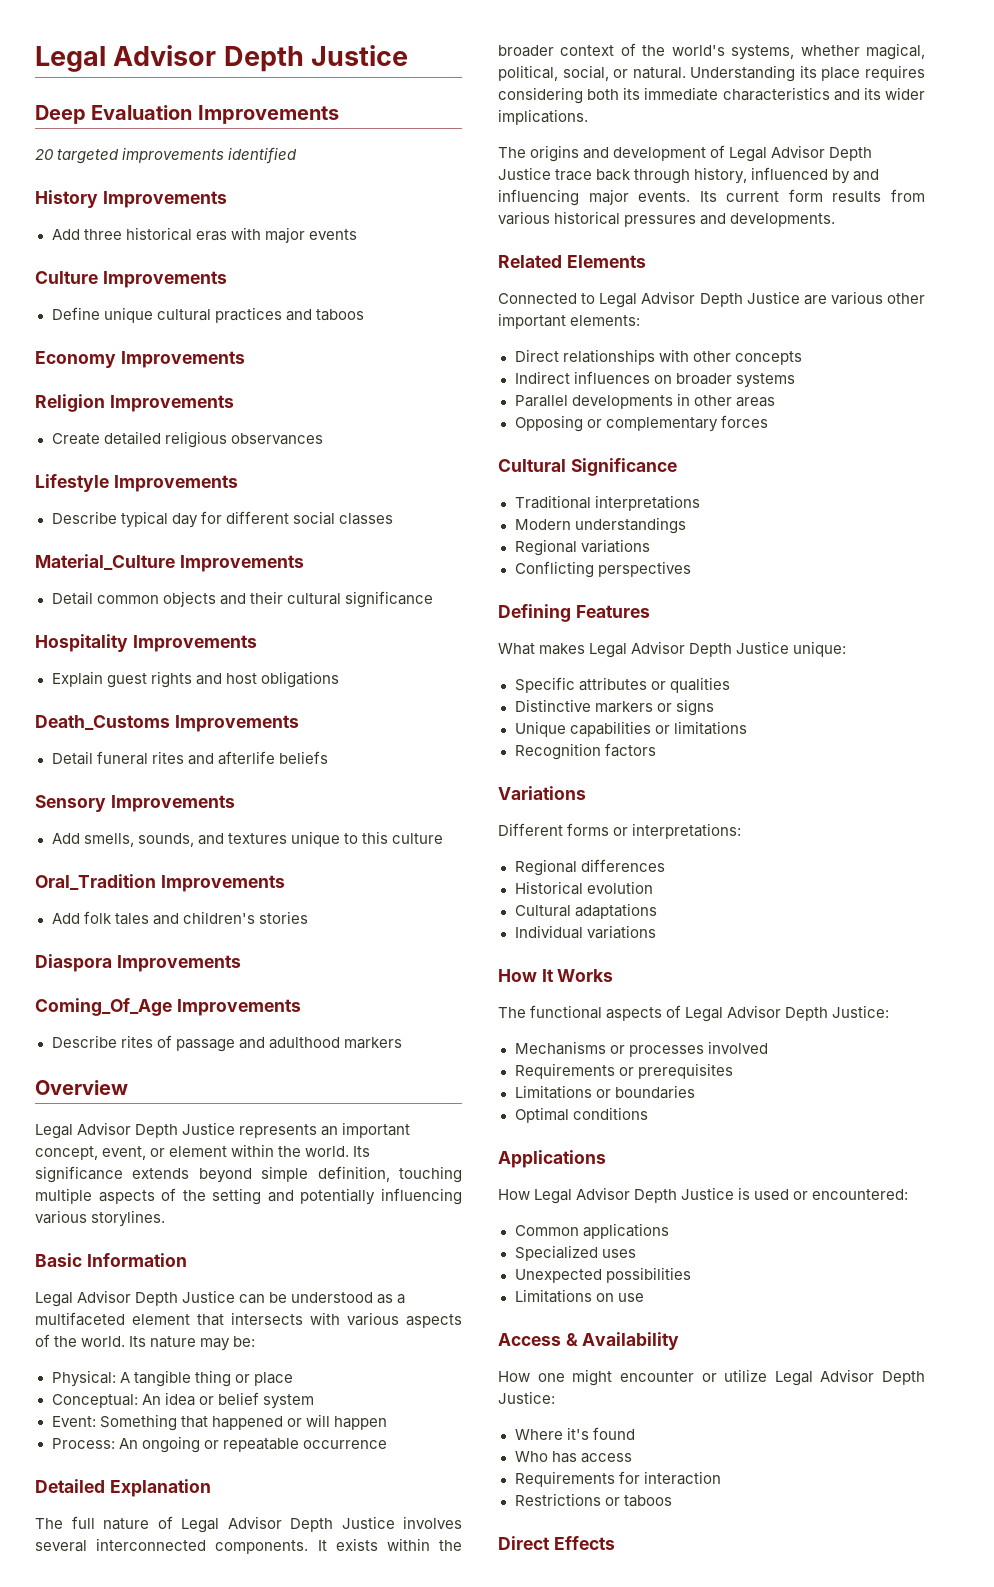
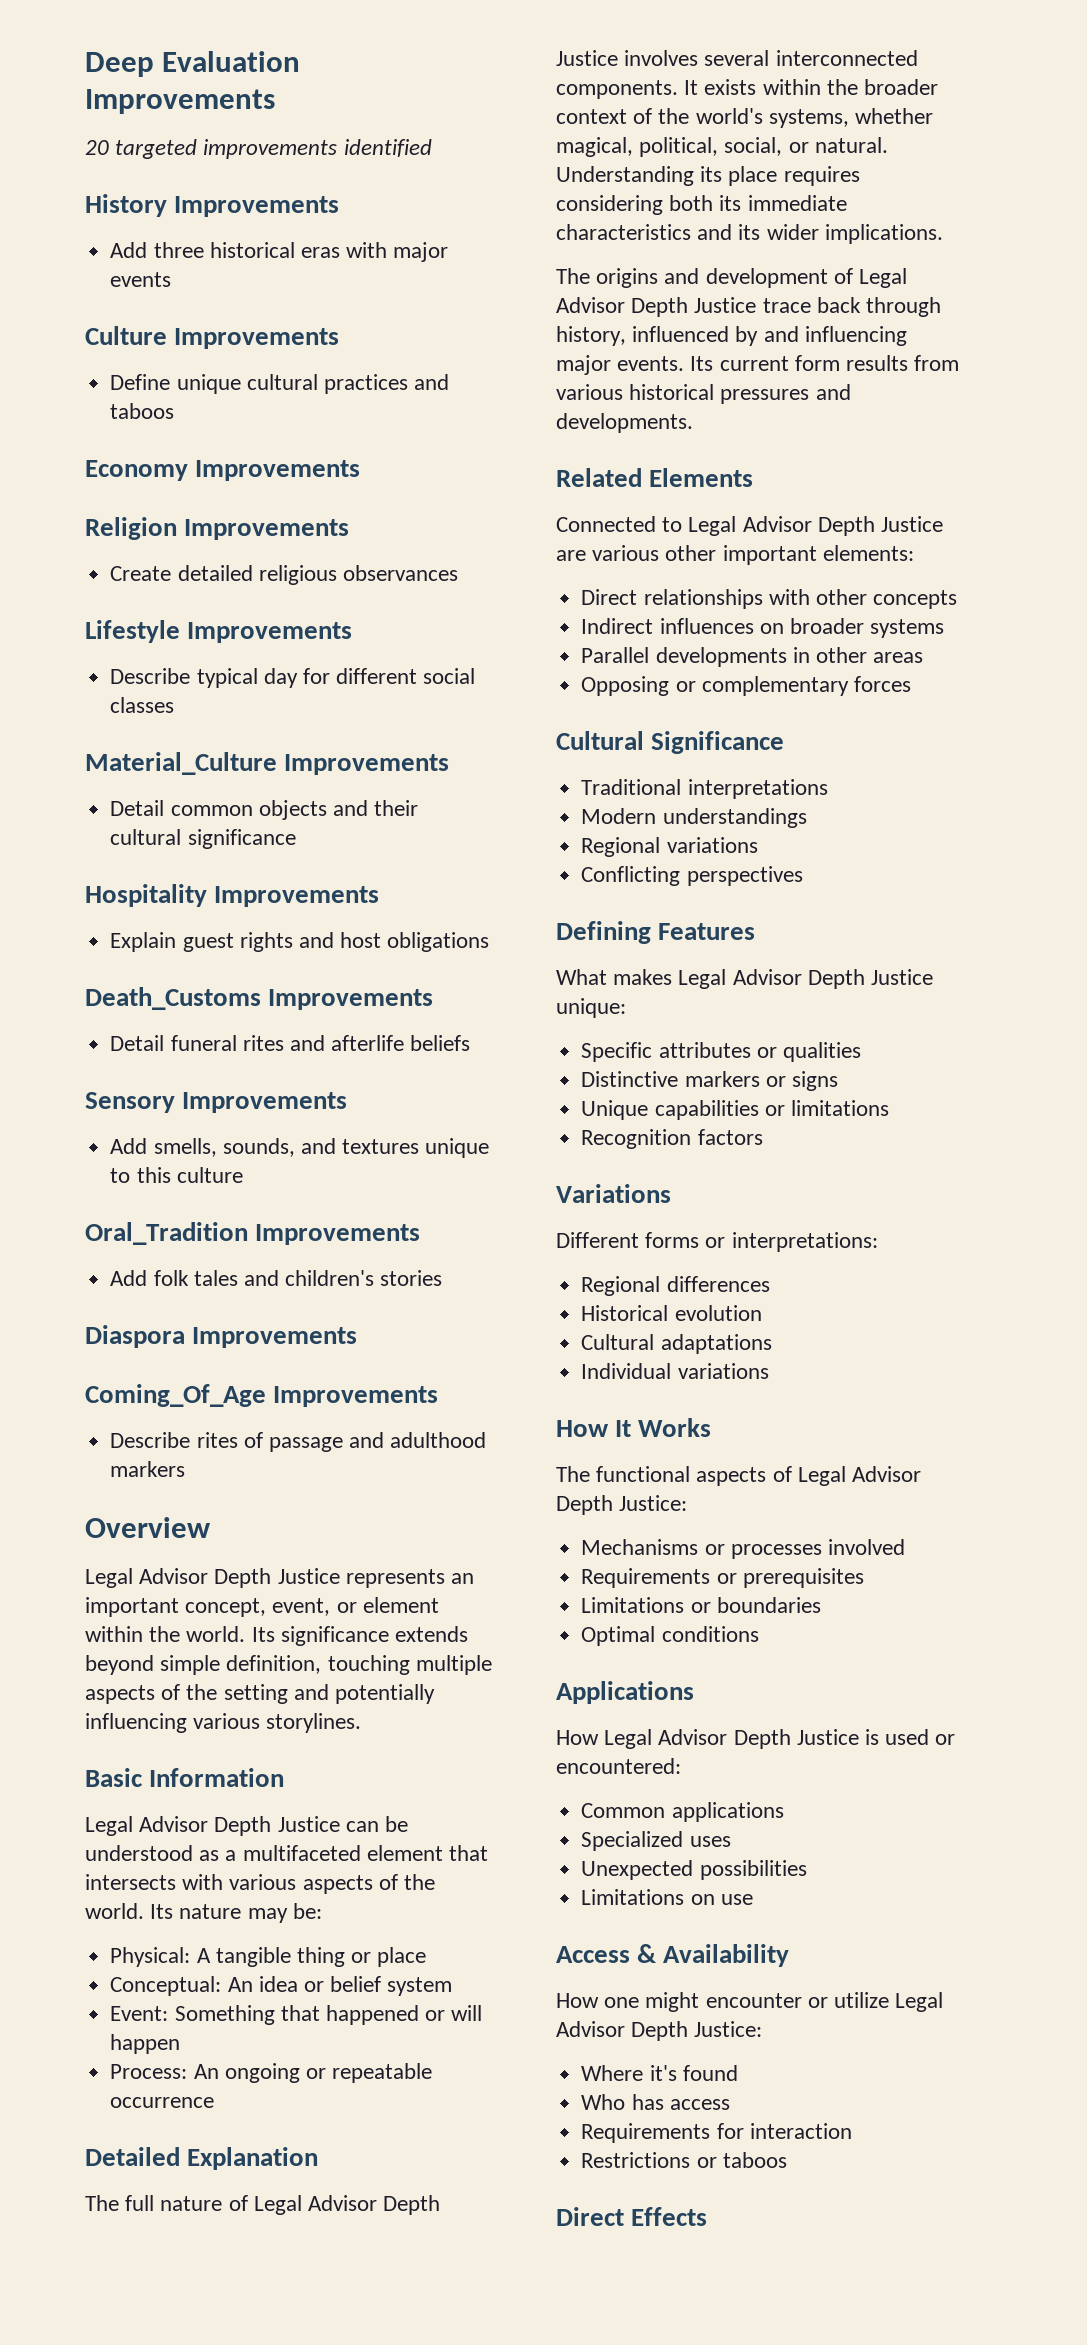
[35,45,408,72] Legal Advisor Depth Justice // -> (85, 64) none

